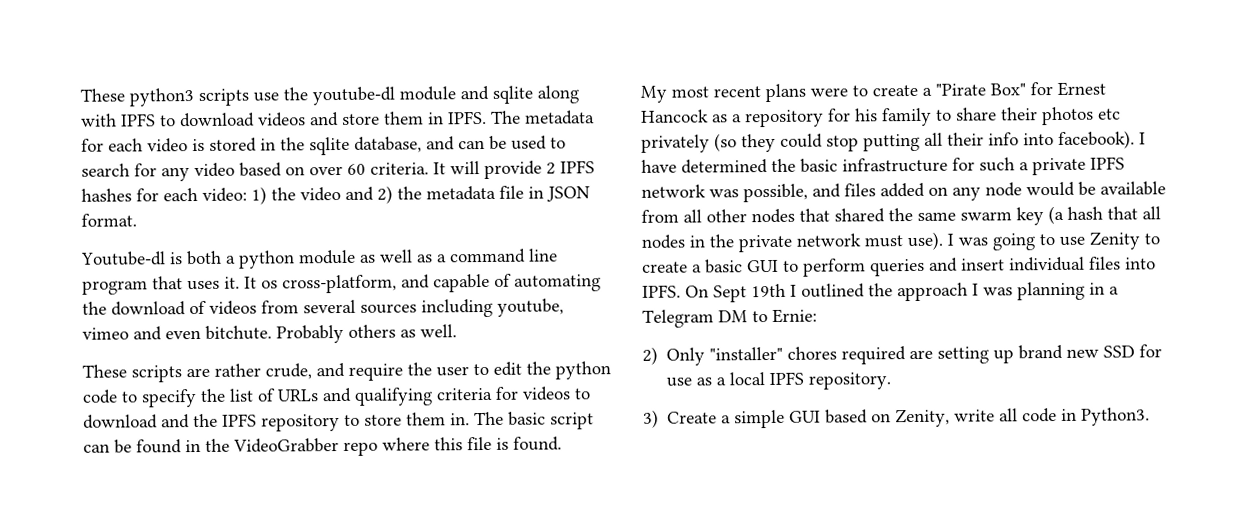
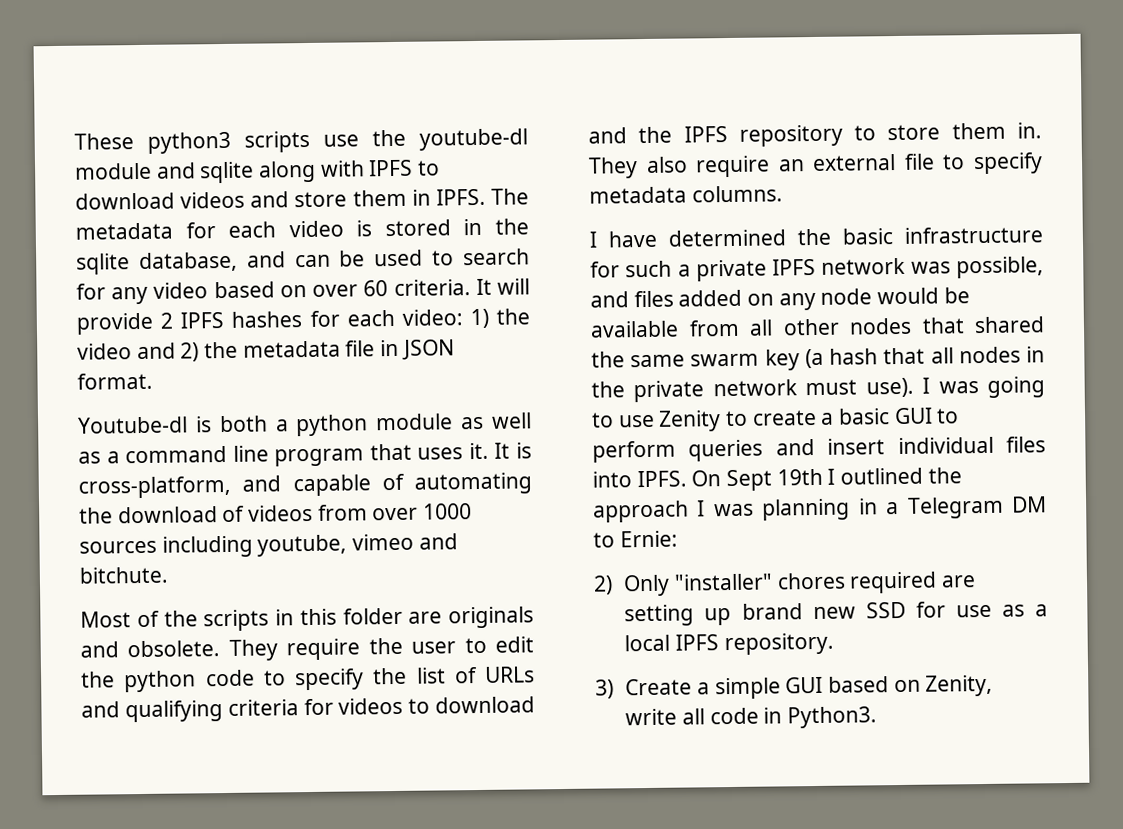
[261,280,278,289] os -> [515,442,532,459] is
[303,299,356,314] several -> [372,503,473,521] over 1000
[165,329,201,340] even -> (458, 541) none
[276,324,457,344] [82,362,345,383] Probably others as well. // These scripts are rather crude, and -> [80,606,534,632] [80,639,278,661] // Most of the scripts in this folder are originals and obsolete. They
[474,411,594,430] [83,436,562,456] [640,81,1106,103] [641,106,1121,128] [641,130,1135,153] The basic script can be found in the VideoGrabber repo where this file is found. // My most recent plans were to create a "Pirate Box" for Ernest Hancock as a repository for his family to share their photos etc privately (so they could stop putting all their info into facebook). -> [588,152,1043,179] [589,185,783,204] They also require an external file to specify metadata columns. //

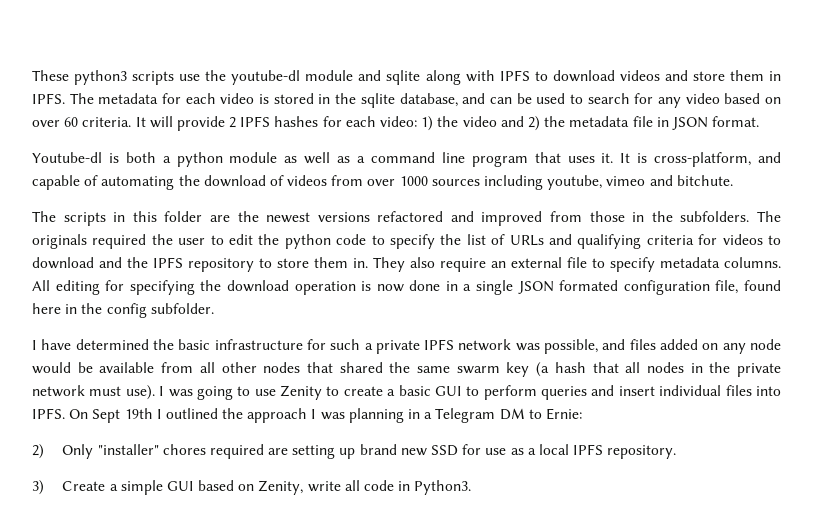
[80,610,198,628] Most of the -> [32,211,56,222] The
[448,606,534,629] [80,638,361,661] originals and obsolete. They require -> [237,211,782,226] [32,234,147,249] the newest versions refactored and improved from those in the subfolders. The originals required
(783, 194) none -> [32,280,781,295] [32,303,214,318] All editing for specifying the download operation is now done in a single JSON formated configuration file, found here in the config subfolder.

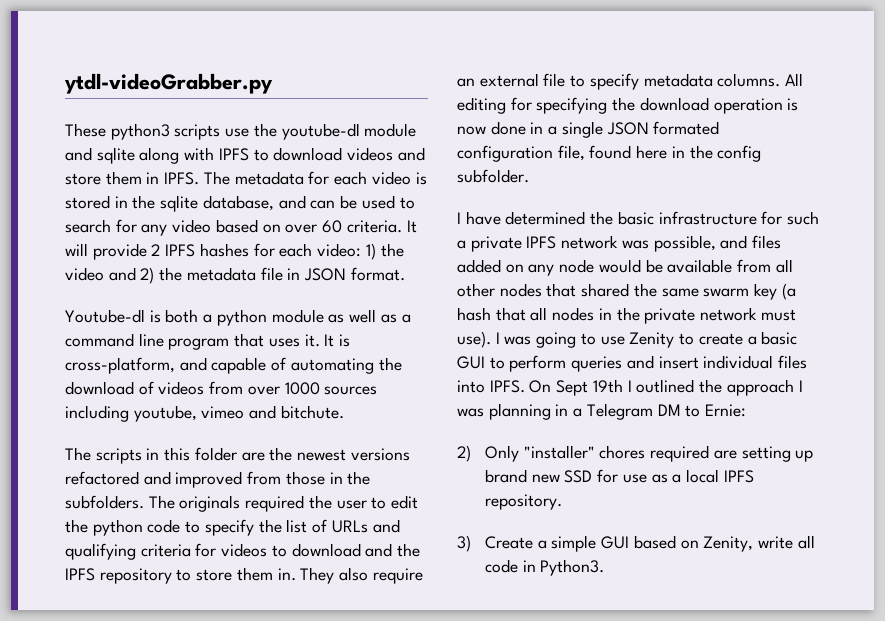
(32, 75) none -> [64,73,273,94] ytdl-videoGrabber.py //

